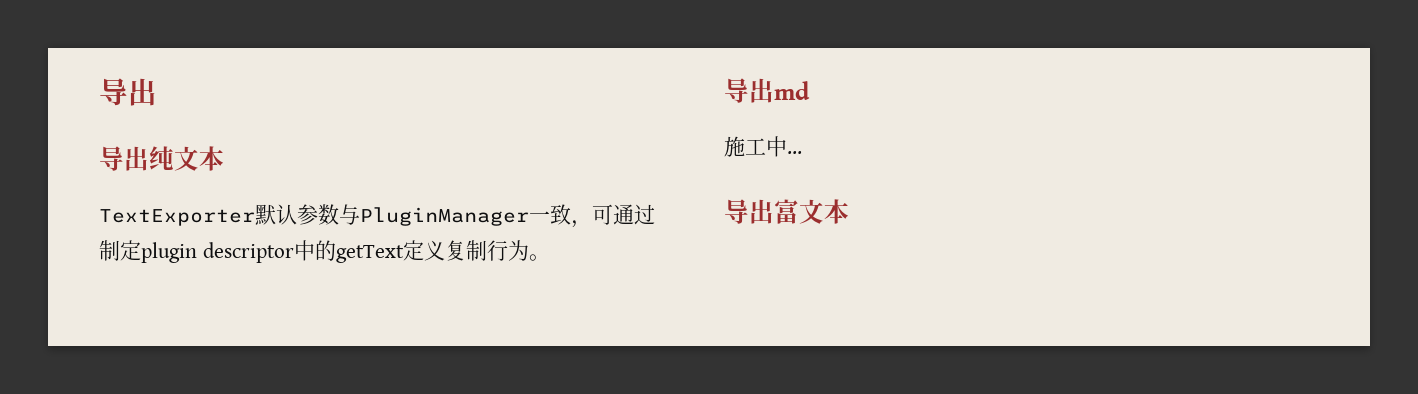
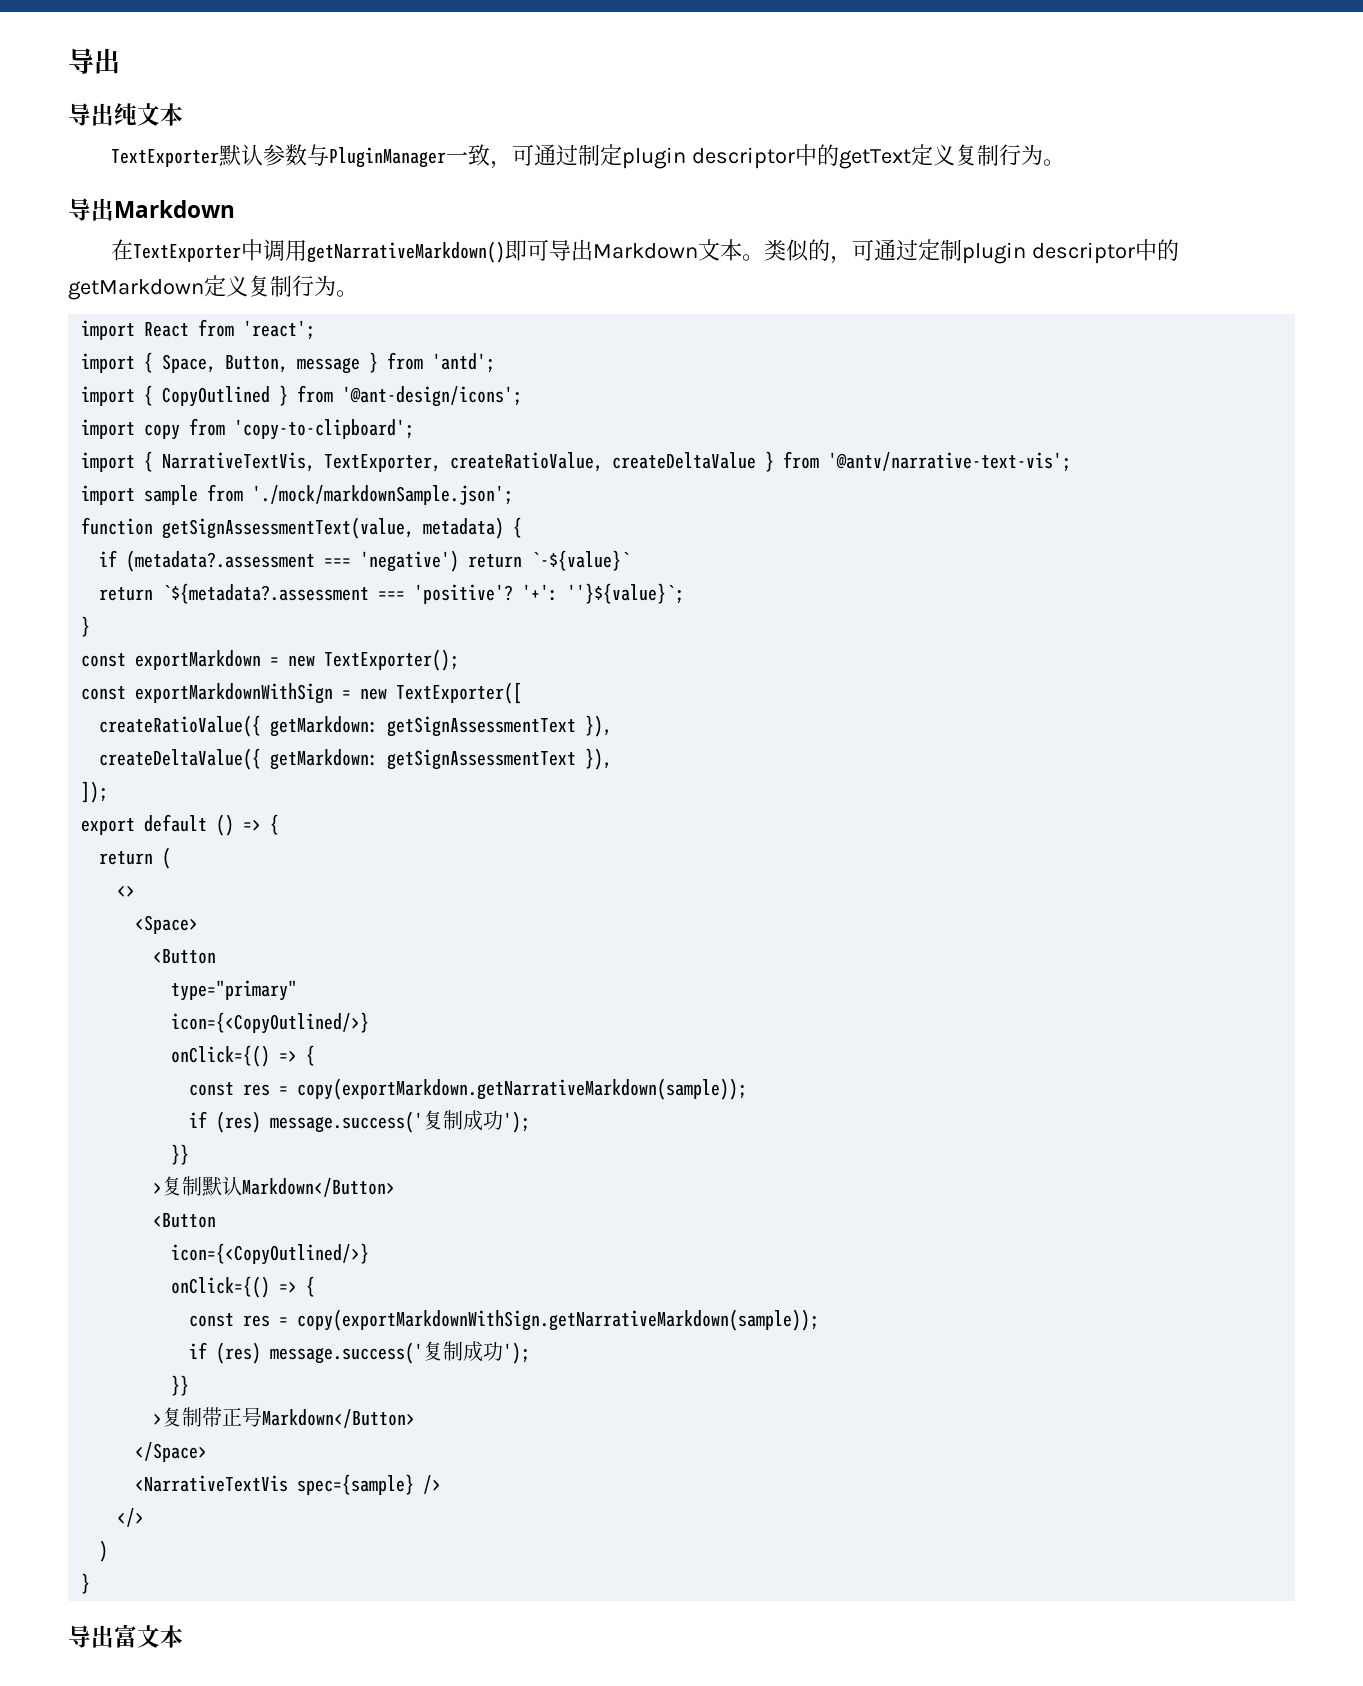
[774,81,810,100] [724,136,802,157] md // 施工中... -> [114,200,235,218] [110,239,1179,264] [68,275,358,300] [81,319,316,340] [81,352,496,374] [81,385,523,407] [81,418,415,440] [81,451,1072,472] [81,484,514,505] [81,517,523,539] [99,550,631,572] [99,583,685,604] [81,616,91,637] [81,649,460,671] [81,682,523,704] [99,715,613,737] [99,748,613,770] [81,781,109,803] [81,814,280,836] [99,847,172,869] [117,885,136,897] [135,915,199,934] [153,949,217,964] [171,980,298,1001] [171,1012,370,1034] [171,1045,316,1067] [189,1078,748,1100] [189,1110,531,1133] [171,1144,190,1165] [153,1176,396,1197] [153,1213,217,1228] [171,1243,370,1265] [171,1276,316,1298] [189,1309,820,1331] [189,1341,531,1364] [171,1375,190,1396] [153,1407,416,1428] [135,1442,208,1462] [135,1474,442,1495] [117,1508,145,1527] [99,1540,109,1562] [81,1573,91,1594] Markdown // 在TextExporter中调用getNarrativeMarkdown()即可导出Markdown文本。类似的，可通过定制plugin descriptor中的getMarkdown定义复制行为。 // import React from 'react'; // import { Space, Button, message } from 'antd'; // import { CopyOutlined } from '@ant-design/icons'; // import copy from 'copy-to-clipboard'; // import { NarrativeTextVis, TextExporter, createRatioValue, createDeltaValue } from '@antv/narrative-text-vis'; // import sample from './mock/markdownSample.json'; // function getSignAssessmentText(value, metadata) { // if (metadata?.assessment === 'negative') return `-${value}` // return `${metadata?.assessment === 'positive'? '+': ''}${value}`; // } // const exportMarkdown = new TextExporter(); // const exportMarkdownWithSign = new TextExporter([ // createRatioValue({ getMarkdown: getSignAssessmentText }), // createDeltaValue({ getMarkdown: getSignAssessmentText }), // ]); // export default () => { // return ( // <> // <Space> // <Button // type="primary" // icon={<CopyOutlined/>} // onClick={() => { // const res = copy(exportMarkdown.getNarrativeMarkdown(sample)); // if (res) message.success('复制成功'); // }} // >复制默认Markdown</Button> // <Button // icon={<CopyOutlined/>} // onClick={() => { // const res = copy(exportMarkdownWithSign.getNarrativeMarkdown(sample)); // if (res) message.success('复制成功'); // }} // >复制带正号Markdown</Button> // </Space> // <NarrativeTextVis spec={sample} /> // </> // ) // }

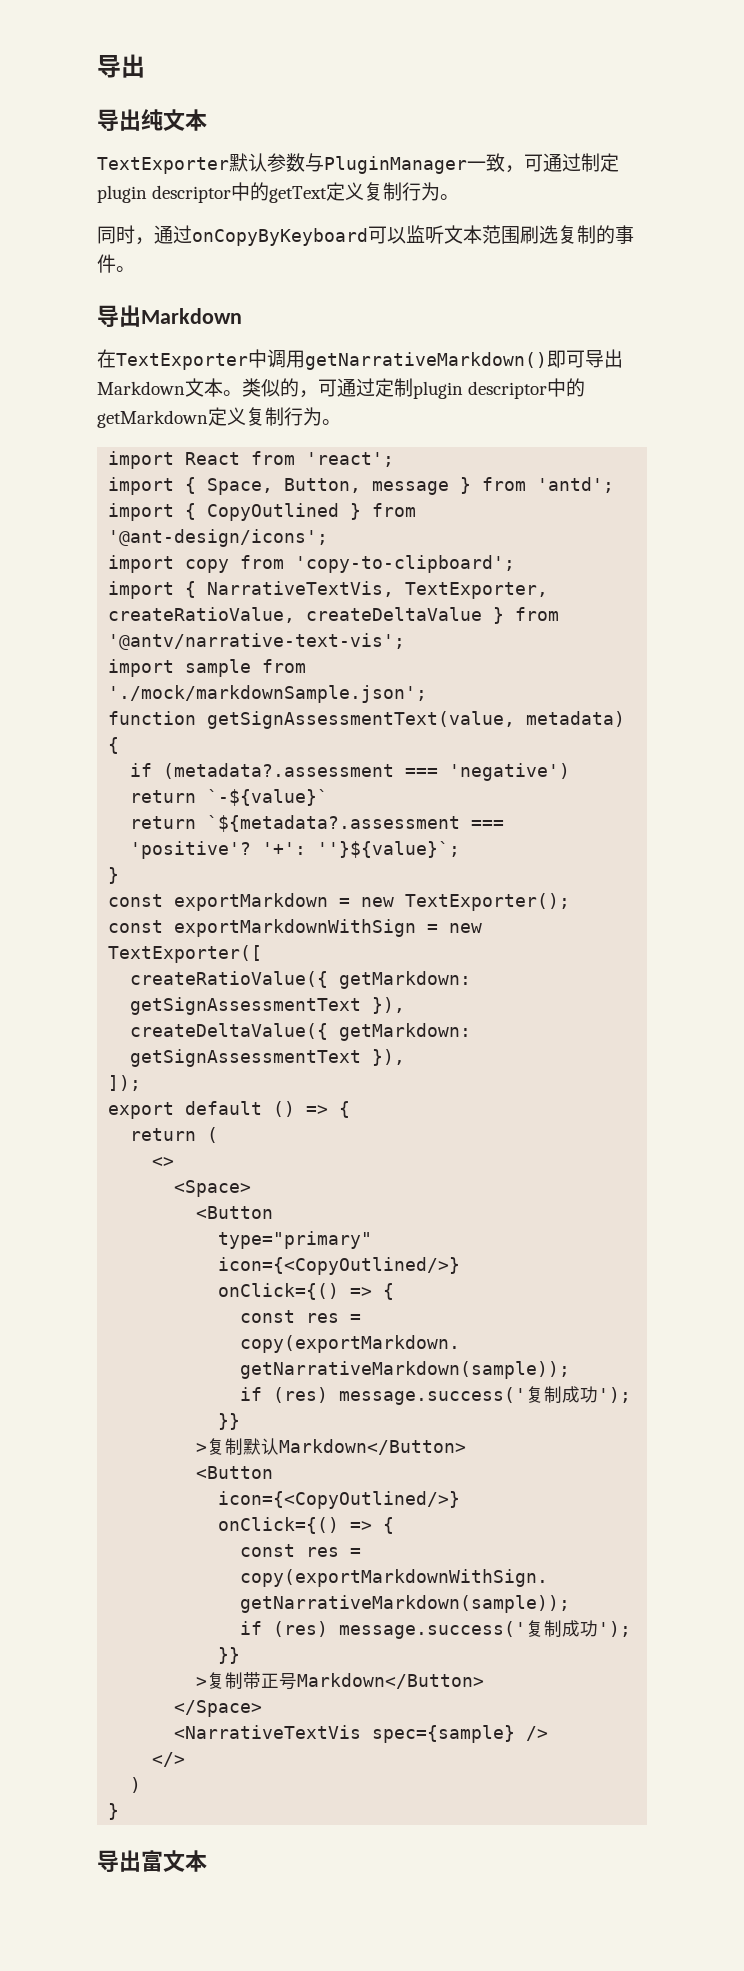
(1065, 162) none -> [97,225,634,246] [97,254,135,273] // 同时，通过onCopyByKeyboard可以监听文本范围刷选复制的事件。

